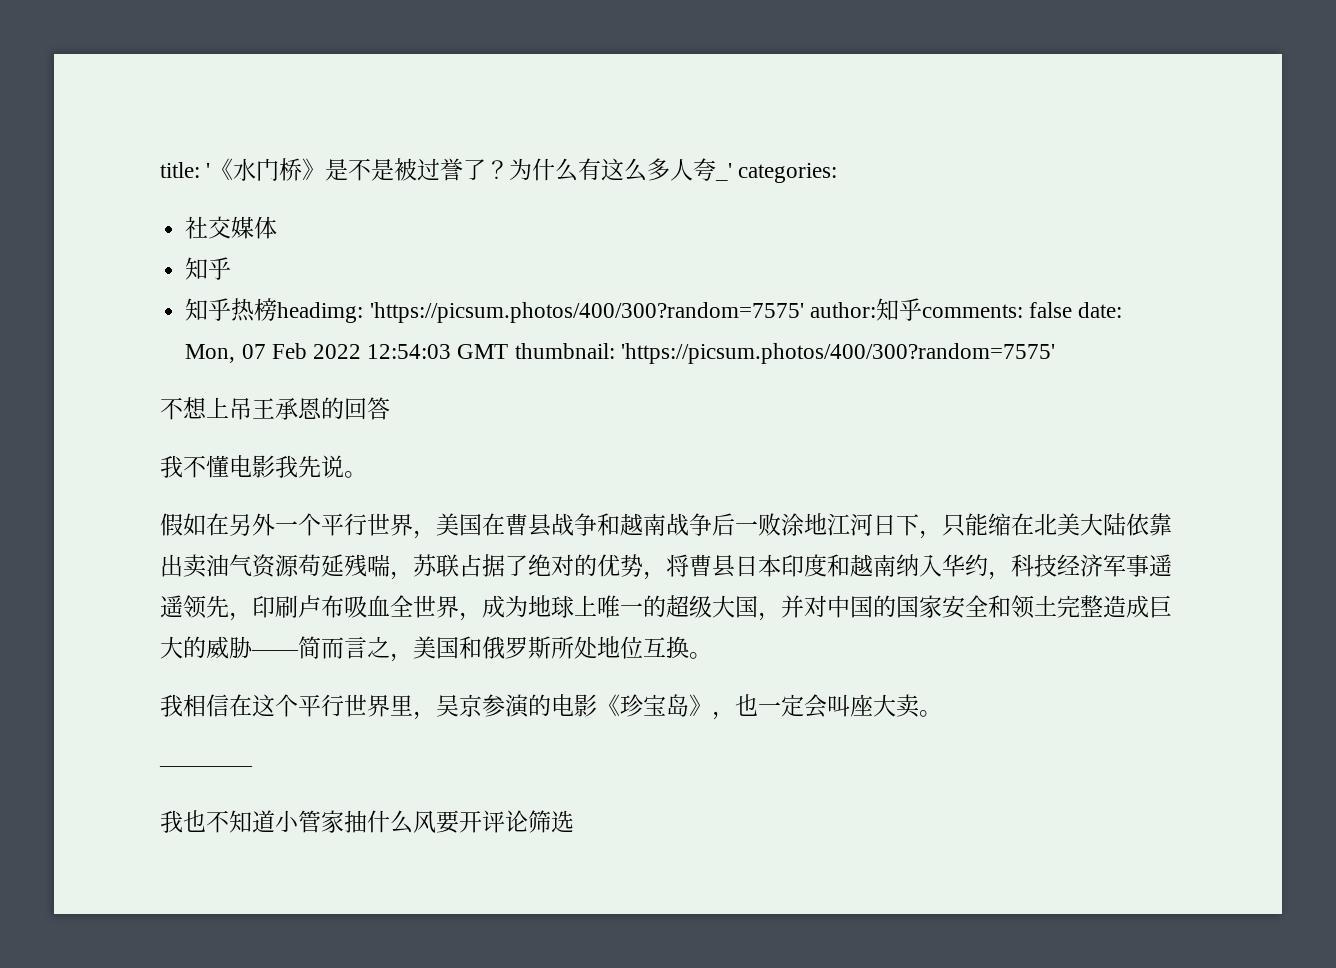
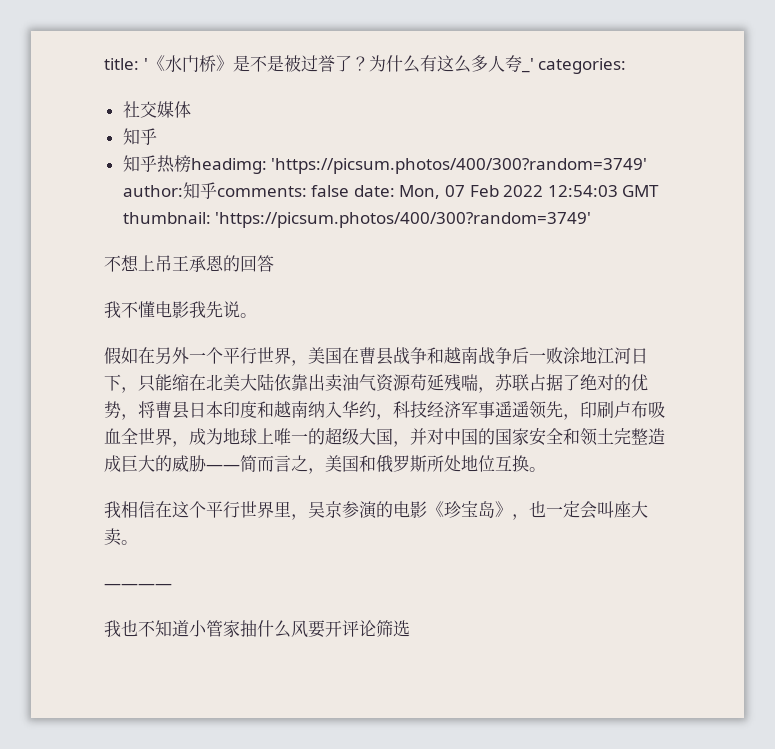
[369,302,804,323] 'https://picsum.photos/400/300?random=7575' -> [271,158,648,174] 'https://picsum.photos/400/300?random=3749'
[620,343,1055,364] 'https://picsum.photos/400/300?random=7575' -> [215,212,592,228] 'https://picsum.photos/400/300?random=3749'

